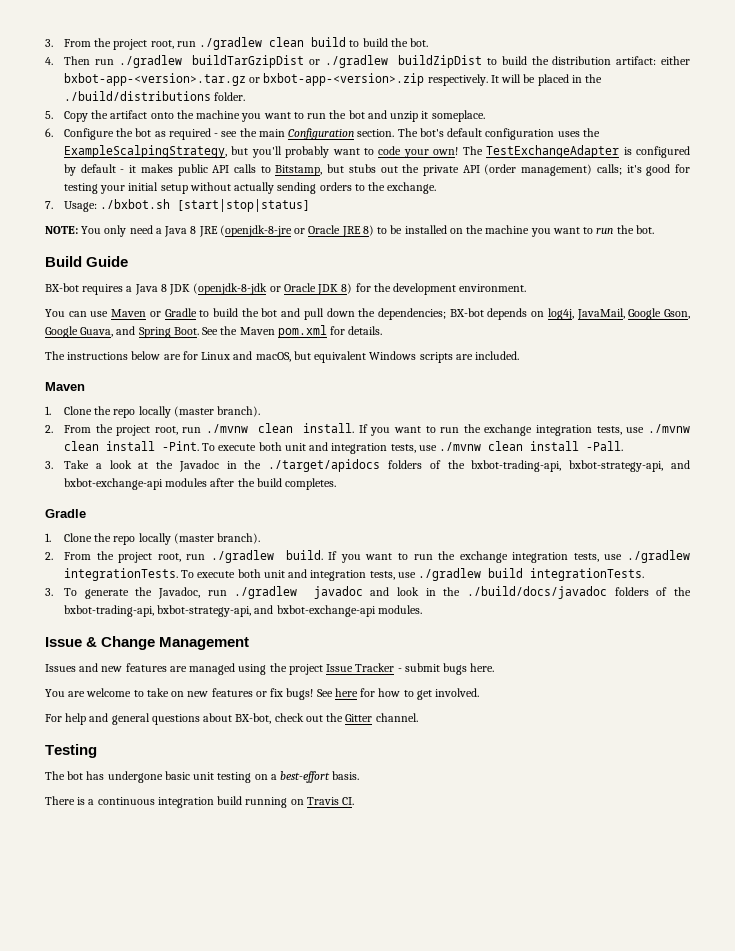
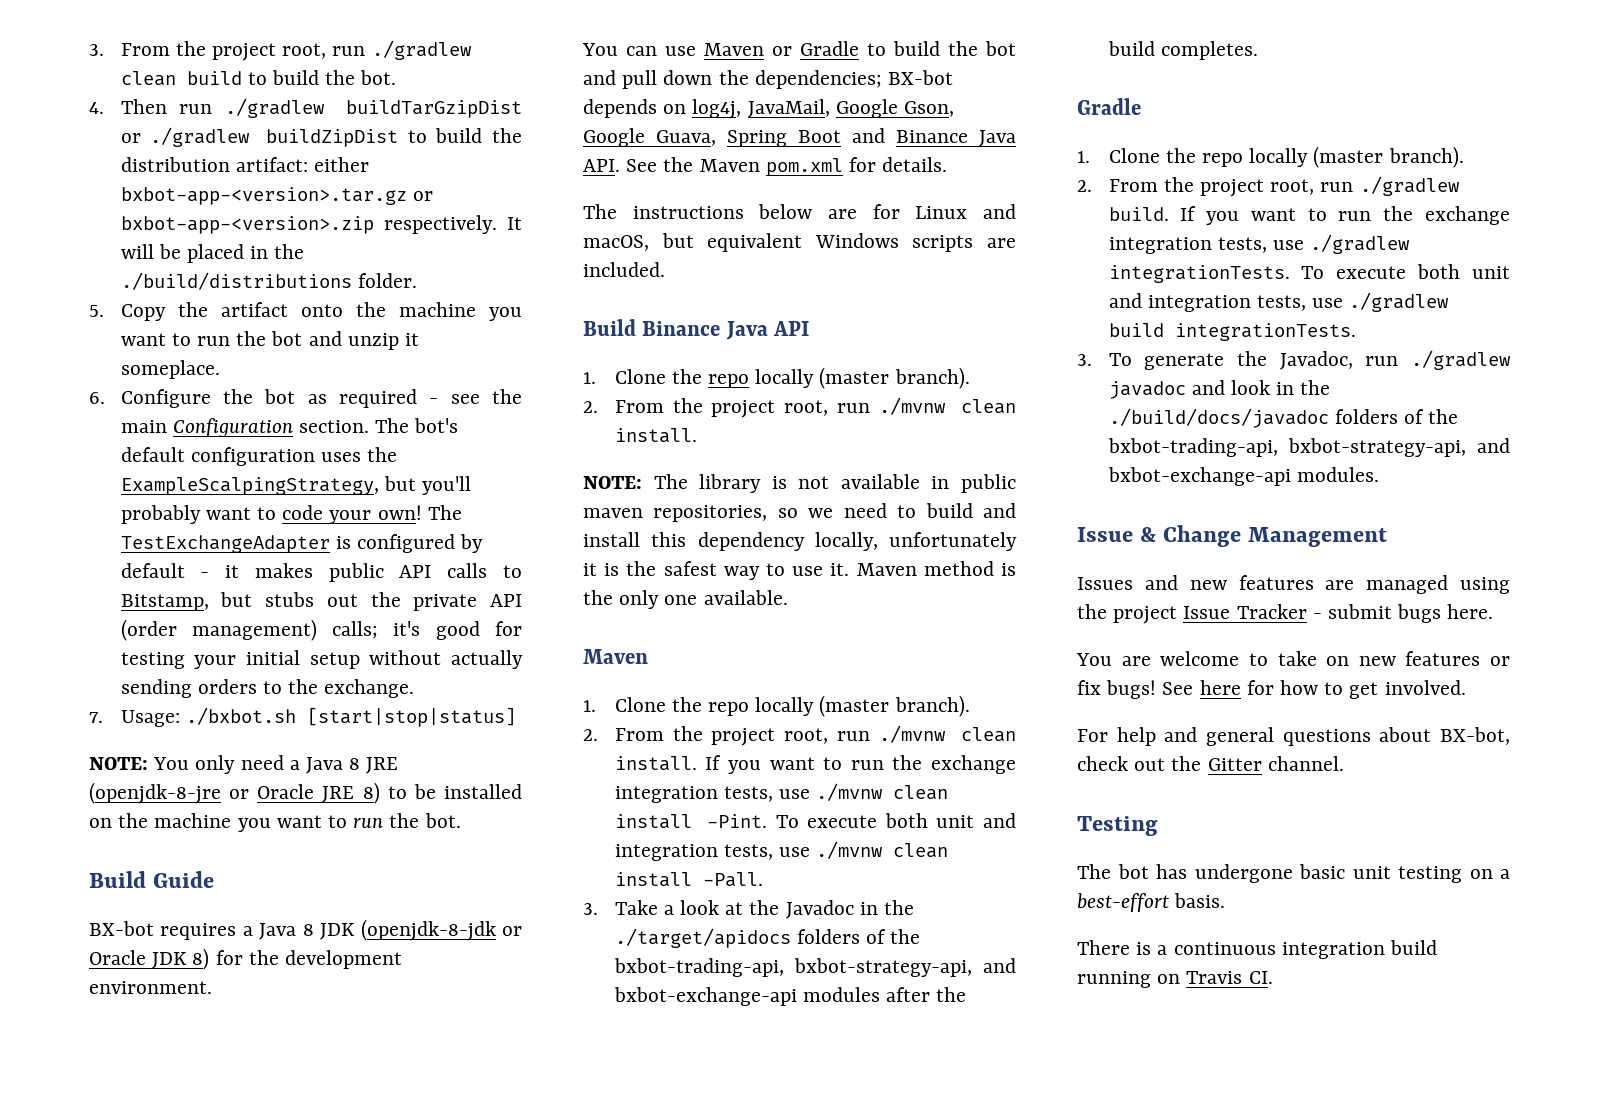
[116,326,199,338] and Spring Boot. -> [727,128,1016,147] [583,159,620,172] Spring Boot and Binance Java API.
(520, 355) none -> [583,319,810,340] [583,367,970,389] [583,397,1016,418] [614,428,697,443] [583,474,1016,493] [583,503,1016,522] [583,532,1017,551] [583,561,1016,580] [583,590,788,609] // Build Binance Java API // 1. Clone the repo locally (master branch). // 2. From the project root, run ./mvnw clean install. // NOTE: The library is not available in public maven repositories, so we need to build and install this dependency locally, unfortunately it is the safest way to use it. Maven method is the only one available.

